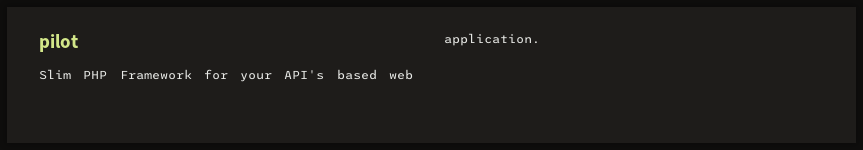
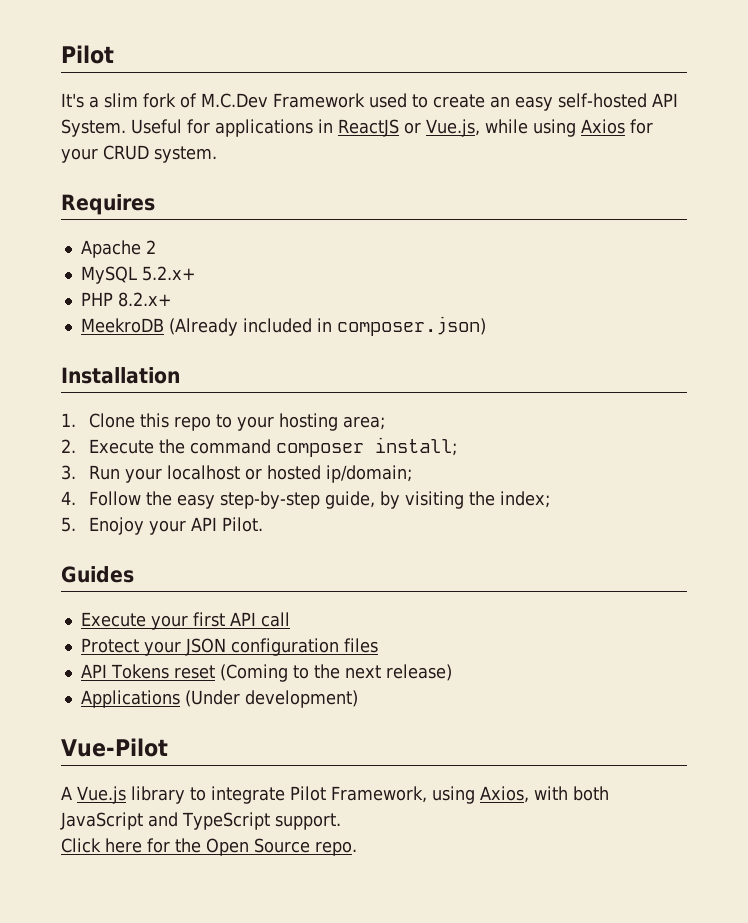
[39,34,78,52] [39,69,413,82] [444,33,540,46] pilot // Slim PHP Framework for your API's based web application. -> [61,45,114,64] [61,93,678,111] [61,119,653,137] [61,145,217,163] [61,194,155,215] [80,240,156,258] [80,266,196,284] [80,292,172,307] [80,316,486,336] [61,367,180,384] [61,413,386,431] [61,437,458,457] [61,465,413,483] [61,491,551,509] [61,517,264,535] [61,566,134,583] [80,612,290,630] [80,638,378,656] [80,664,452,682] [80,690,358,708] [61,738,168,757] [61,786,609,804] [60,812,341,830] [61,838,357,856] Pilot // It's a slim fork of M.C.Dev Framework used to create an easy self-hosted API System. Useful for applications in ReactJS or Vue.js, while using Axios for your CRUD system. // Requires // Apache 2 // MySQL 5.2.x+ // PHP 8.2.x+ // MeekroDB (Already included in composer.json) // Installation // 1. Clone this repo to your hosting area; // 2. Execute the command composer install; // 3. Run your localhost or hosted ip/domain; // 4. Follow the easy step-by-step guide, by visiting the index; // 5. Enojoy your API Pilot. // Guides // Execute your first API call // Protect your JSON configuration files // API Tokens reset (Coming to the next release) // Applications (Under development) // Vue-Pilot // A Vue.js library to integrate Pilot Framework, using Axios, with both JavaScript and TypeScript support. // Click here for the Open Source repo.

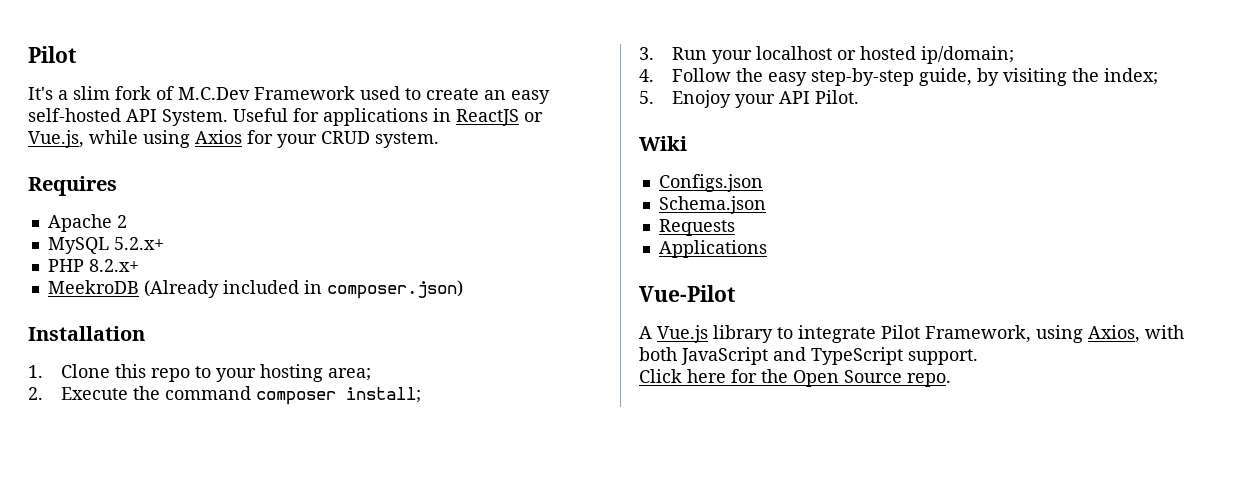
[61,566,134,583] [80,612,290,630] [80,638,378,656] [80,664,452,682] Guides // Execute your first API call // Protect your JSON configuration files // API Tokens reset (Coming to the next release) -> [639,136,687,151] [658,174,763,192] [658,196,766,214] [658,219,735,236] Wiki // Configs.json // Schema.json // Requests
[184,690,358,708] (Under development) -> (767, 249) none

